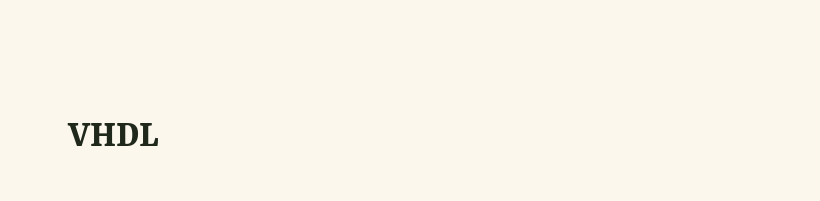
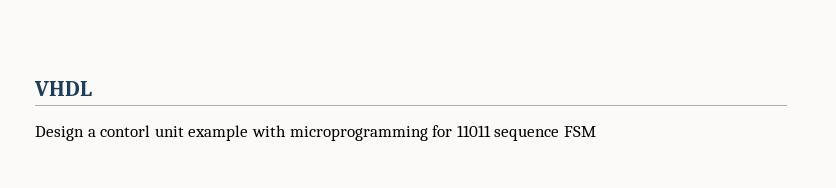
(159, 134) none -> [35,125,596,141] // Design a contorl unit example with microprogramming for 11011 sequence FSM

